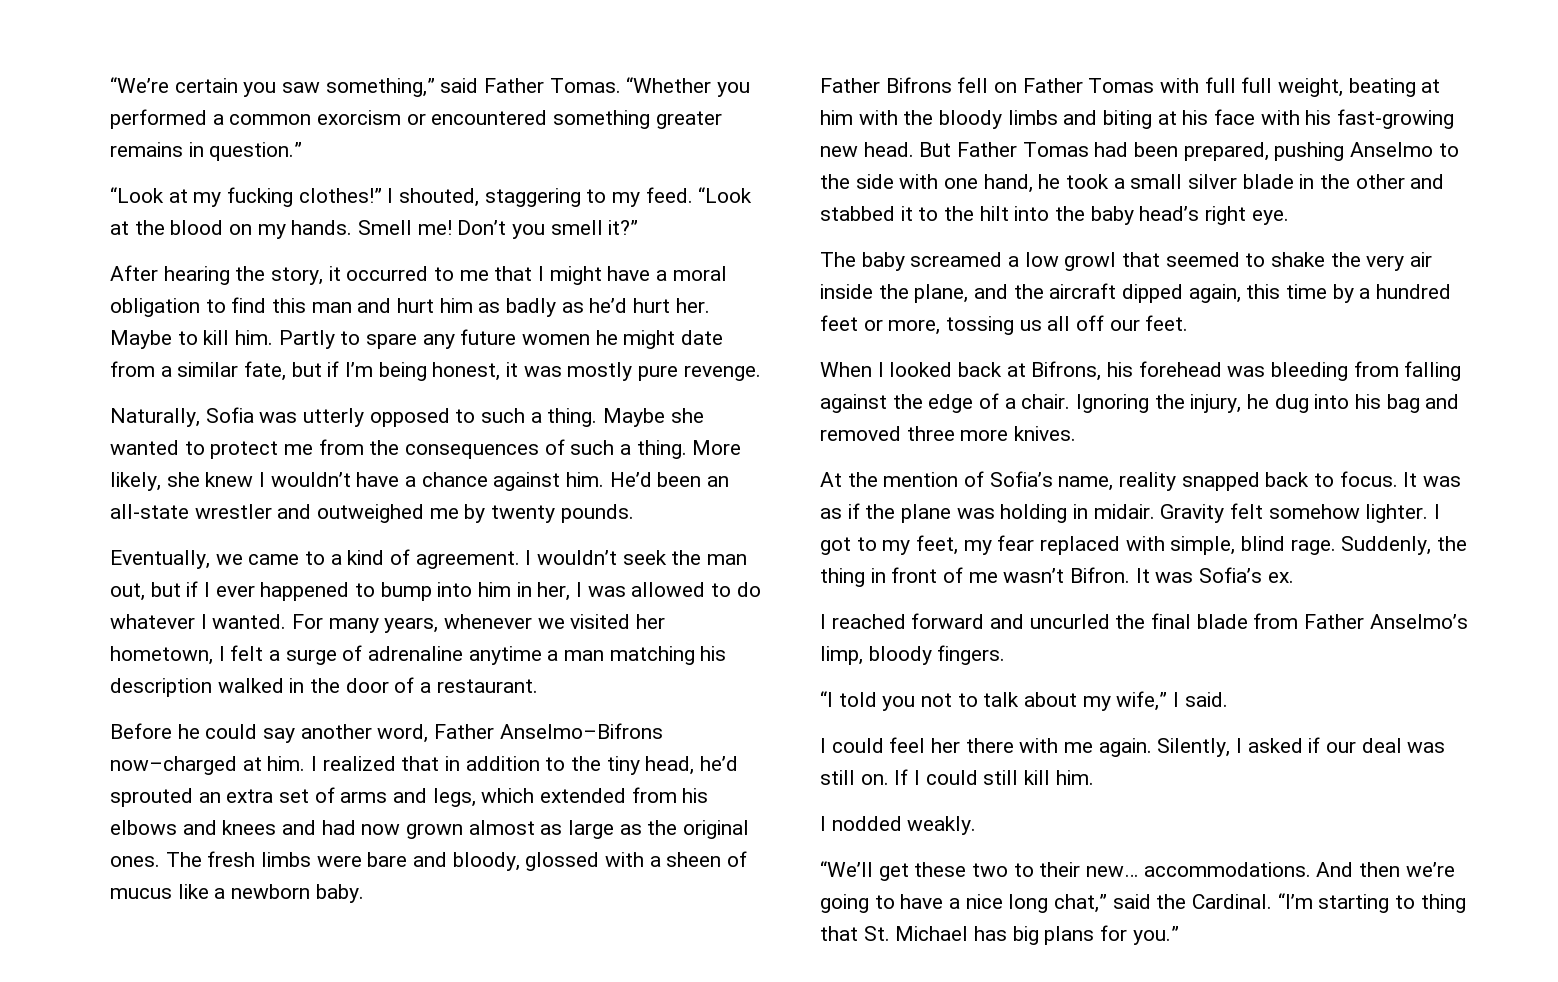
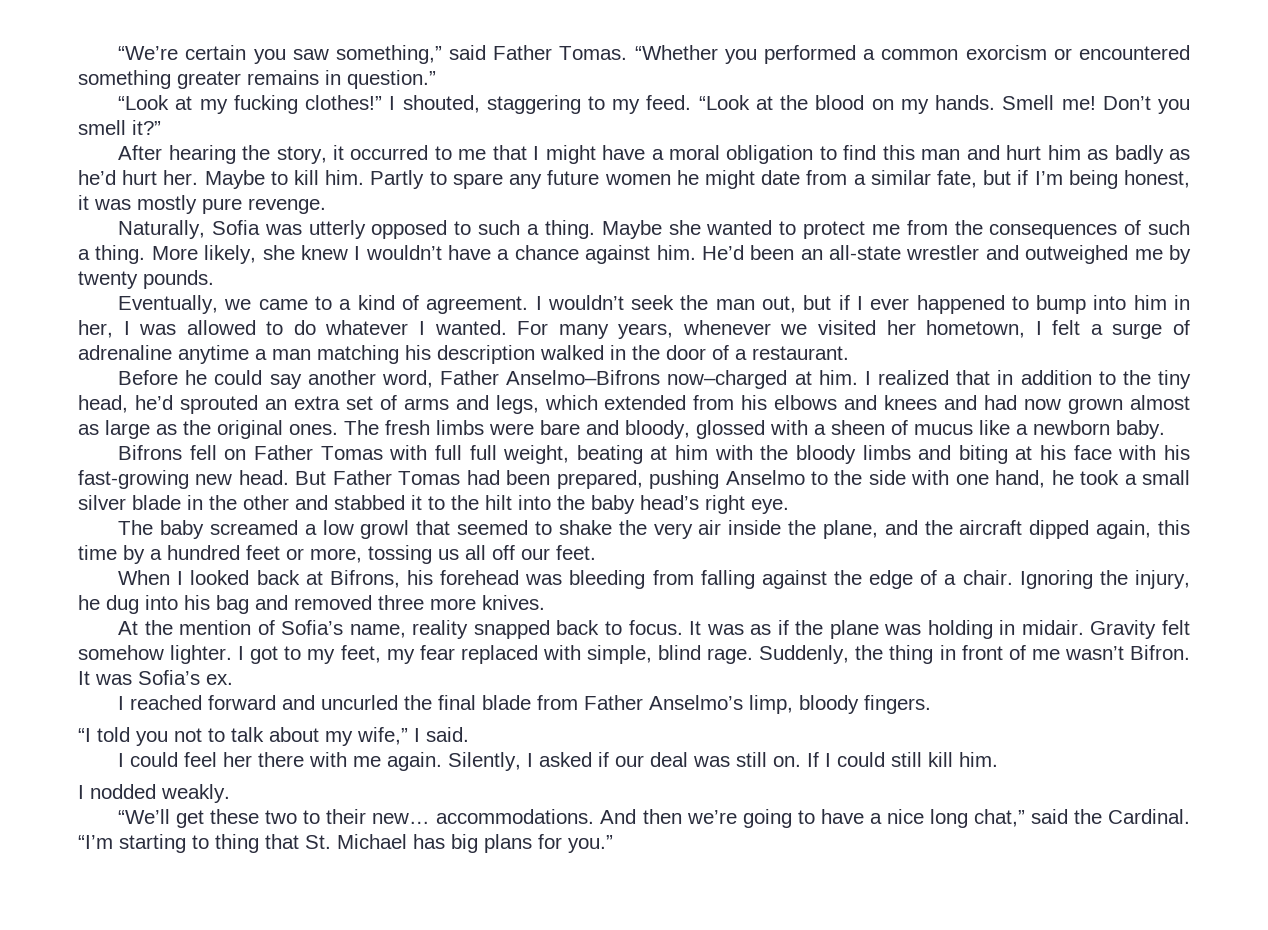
[820,78,880,93] Father -> (1165, 429) none

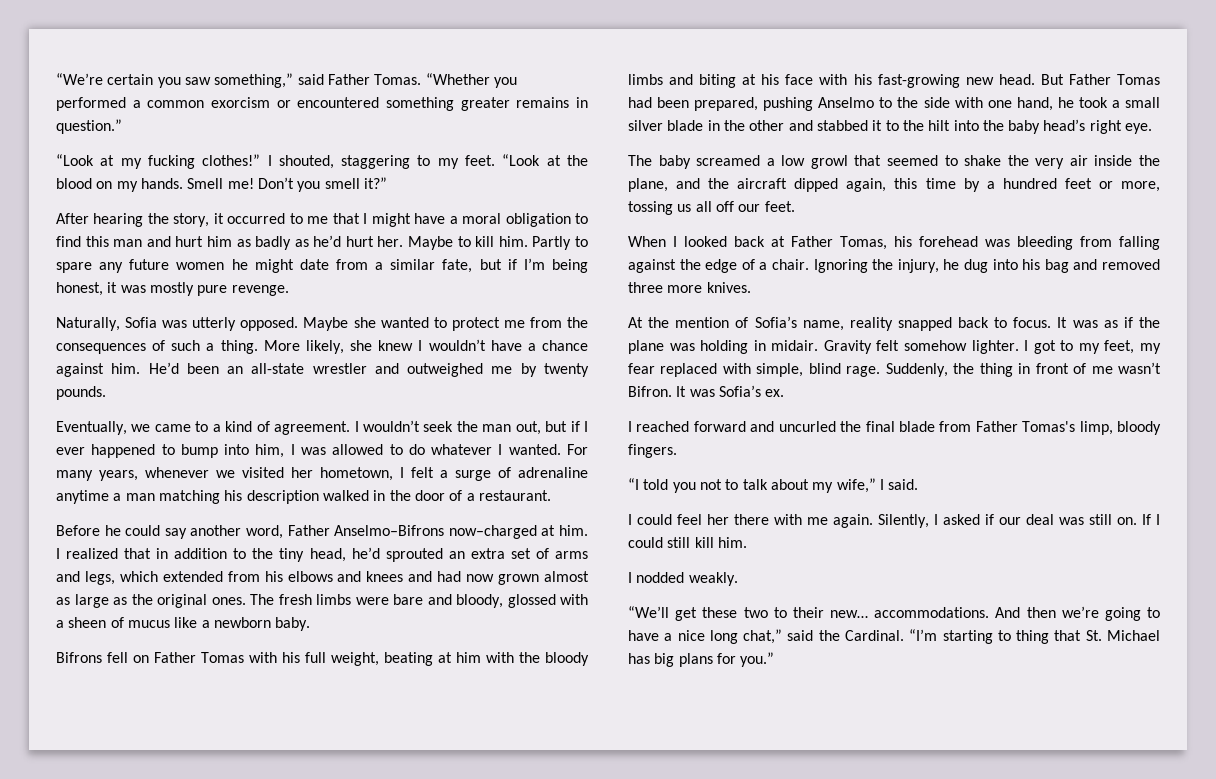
[646,95,692,110] feed. -> [465,155,496,166] feet.
[371,220,595,239] opposed to such a thing. -> [240,317,299,331] opposed.
[1133,295,1191,310] [78,320,113,338] him in her, -> [255,444,285,458] him,
[434,445,462,460] full -> [282,652,300,663] his
[329,570,400,588] Bifrons, -> [791,236,887,250] Father Tomas,
[649,695,744,710] Anselmo’s -> [1022,421,1076,432] Tomas's

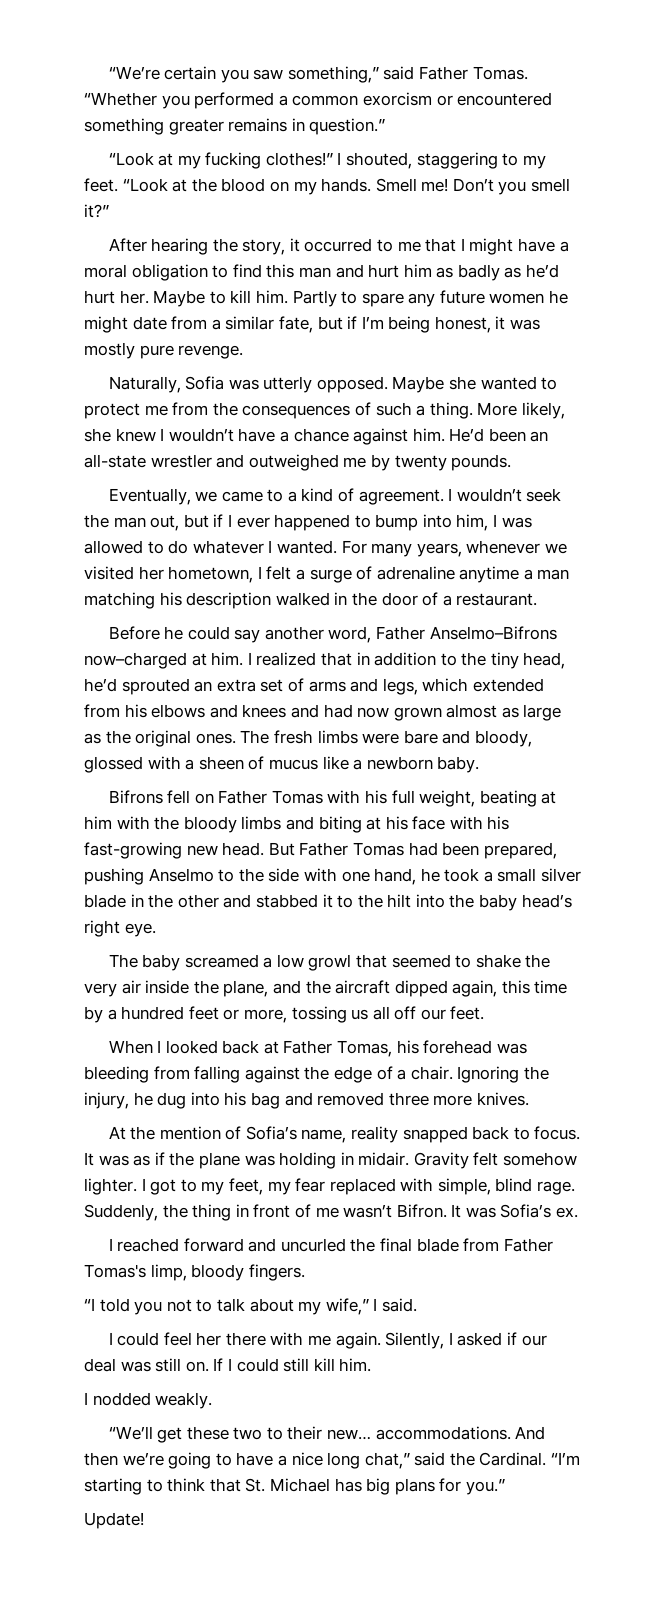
[1016,630,1050,644] thing -> [167,1478,206,1492] think
(775, 659) none -> [84,1512,144,1529] // Update!

